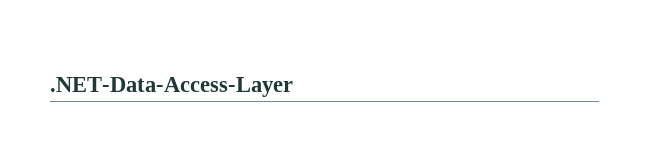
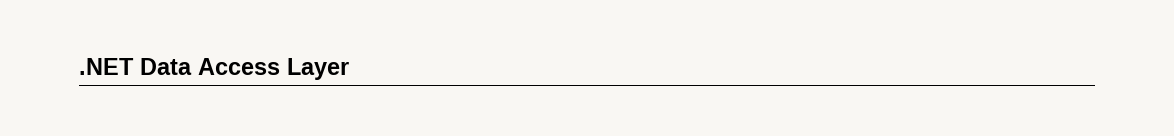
[50,77,293,97] .NET-Data-Access-Layer -> [79,58,349,80] .NET Data Access Layer

